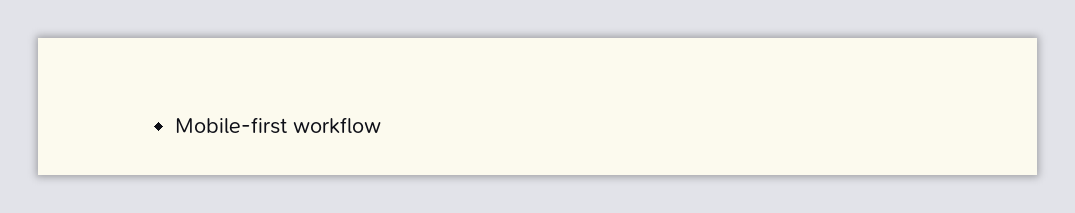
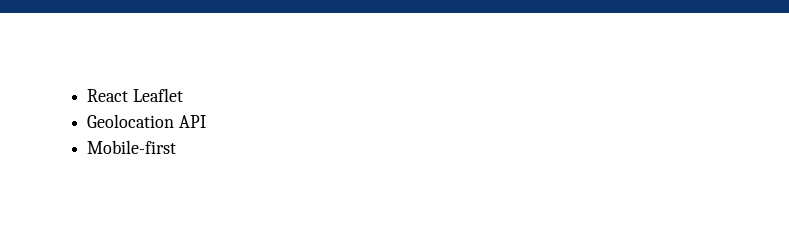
[175,117,382,134] Mobile-first workflow -> [87,88,183,102] [87,114,206,128] [87,140,177,154] React Leaflet // Geolocation API // Mobile-first

